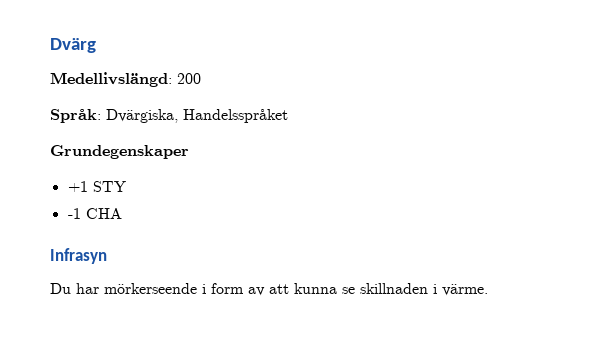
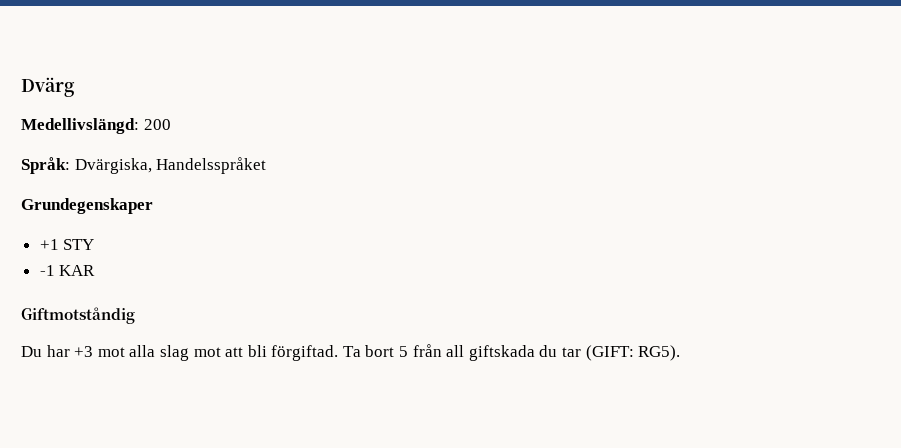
[85,208,122,219] [50,248,107,264] CHA // Infrasyn -> [59,265,96,276] [21,307,135,324] KAR // Giftmotståndig
[104,283,488,296] mörkerseende i form av att kunna se skillnaden i värme. -> [74,344,681,361] +3 mot alla slag mot att bli förgiftad. Ta bort 5 från all giftskada du tar (GIFT: RG5).

